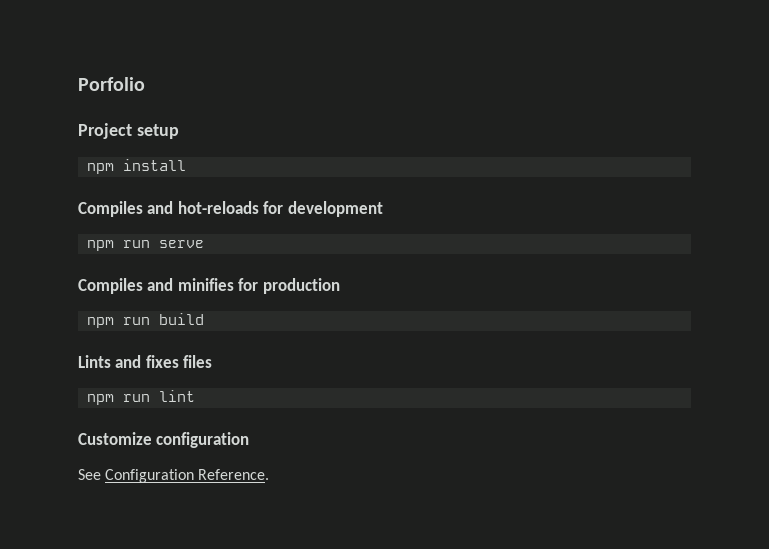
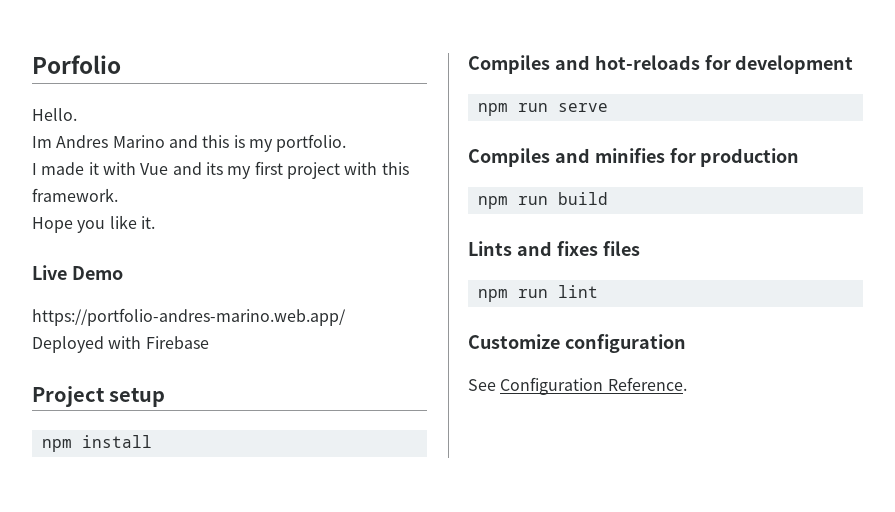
(145, 84) none -> [32,108,77,121] [32,134,347,152] [32,161,409,179] [32,188,118,202] [32,215,155,233] [32,265,123,280] [32,308,346,326] [32,336,209,353] // Hello. // Im Andres Marino and this is my portfolio. // I made it with Vue and its my first project with this framework. // Hope you like it. // Live Demo // https://portfolio-andres-marino.web.app/ // Deployed with Firebase

